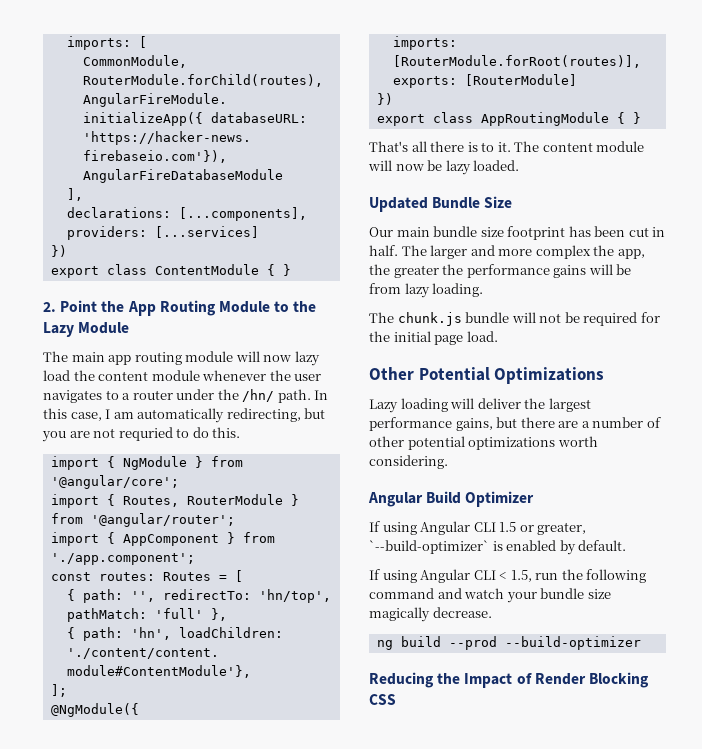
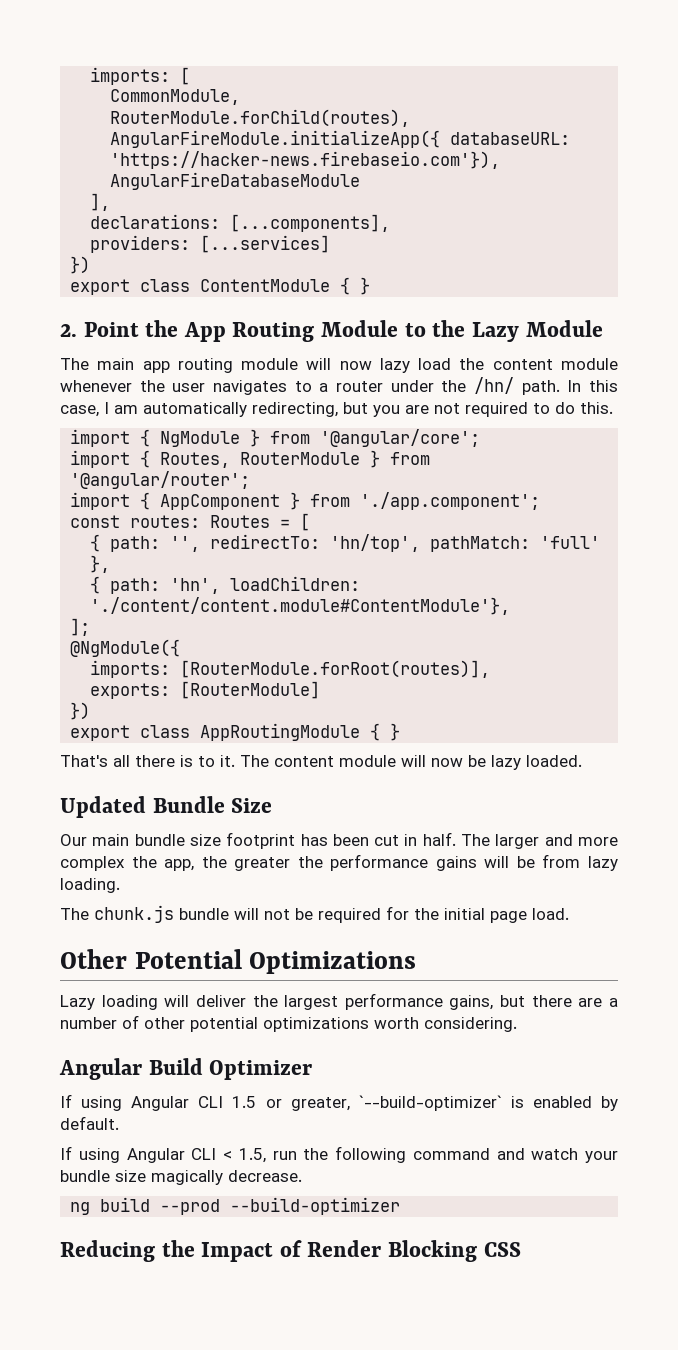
[118,427,173,441] requried -> [465,402,528,417] required

